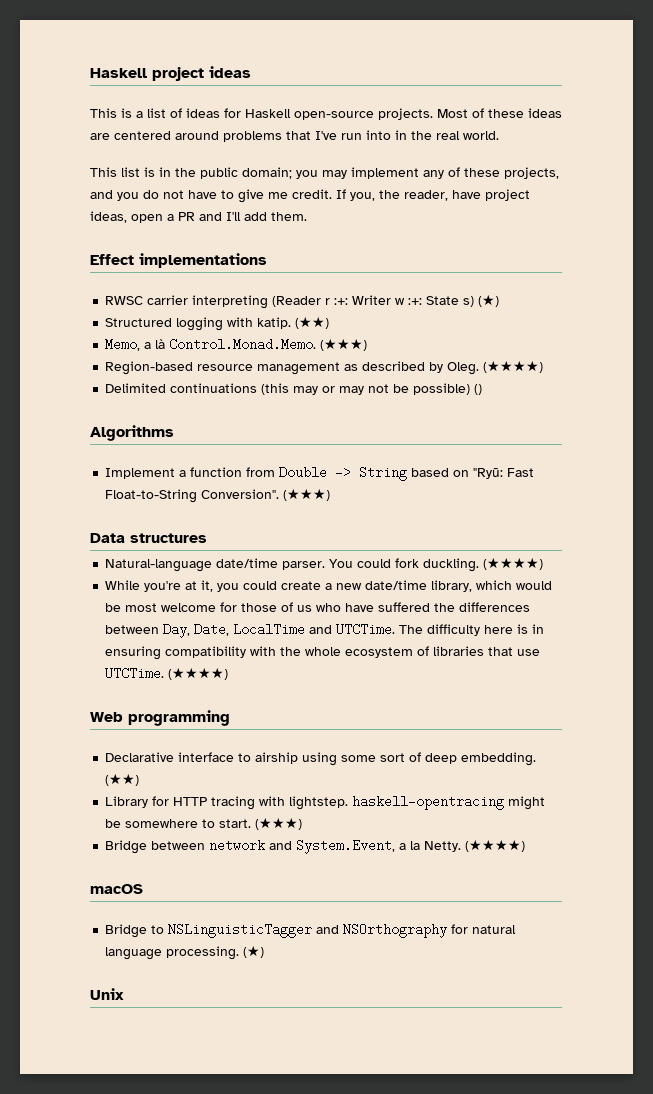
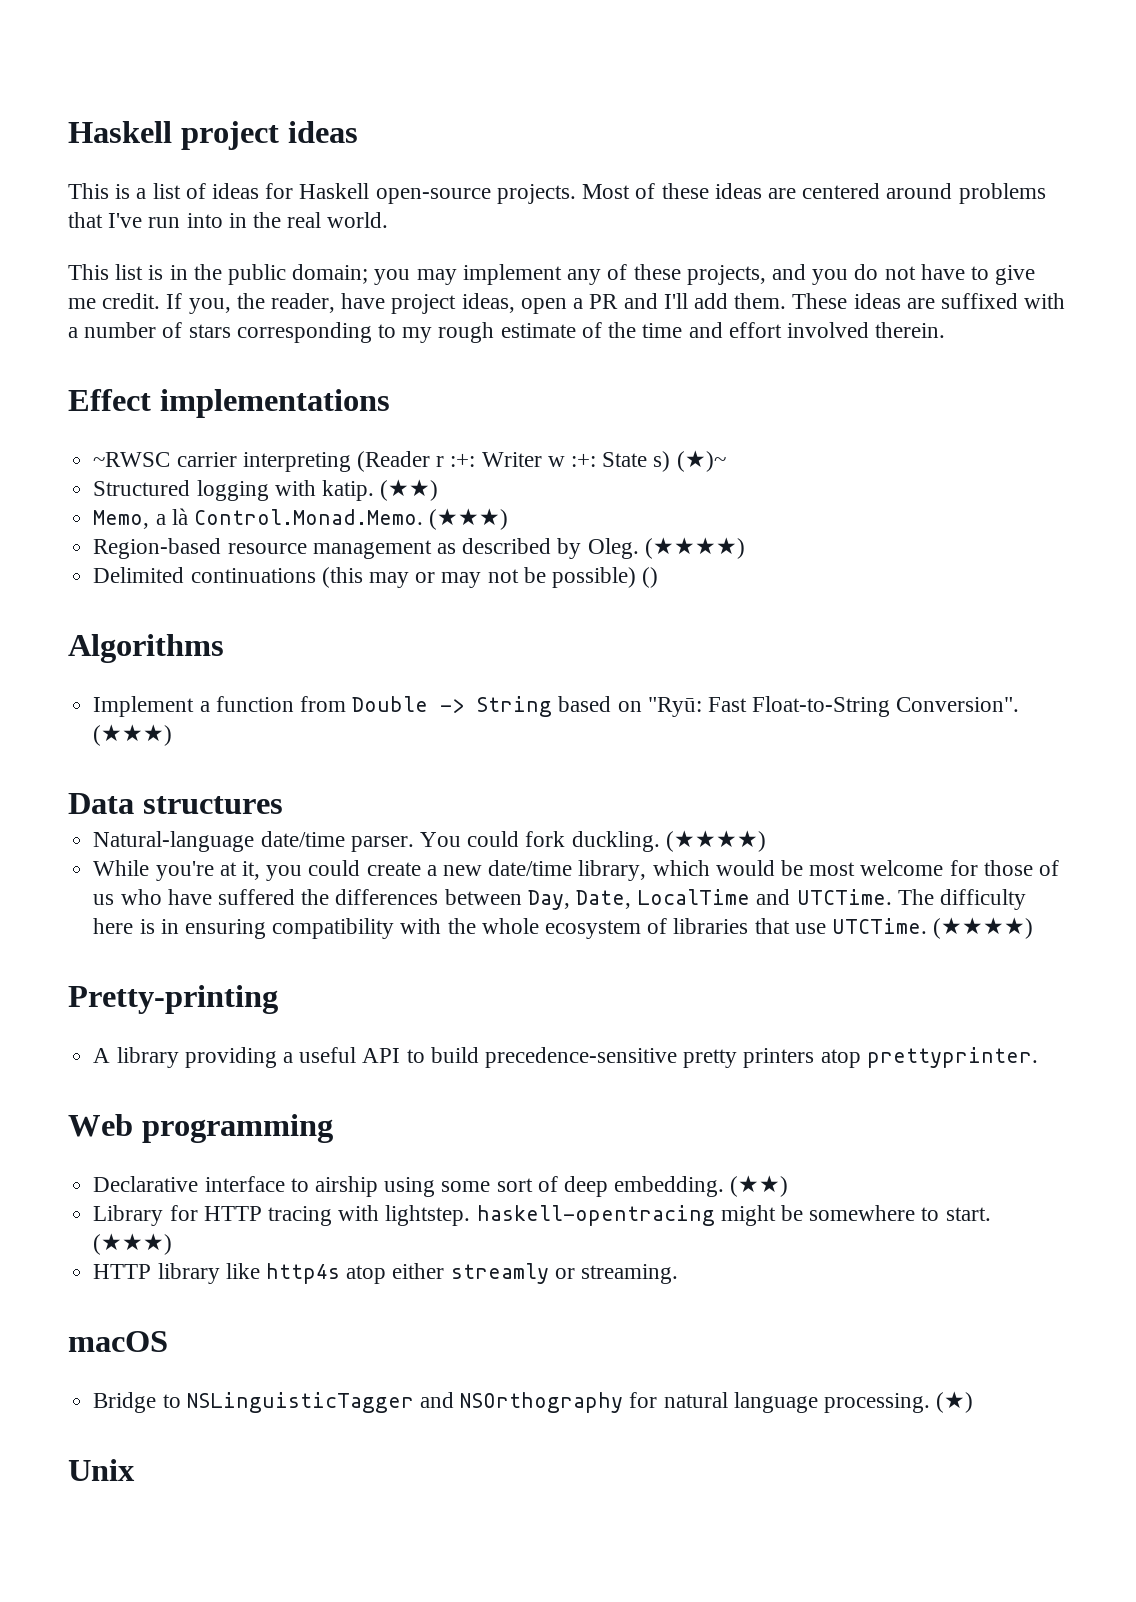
(307, 216) none -> [792,293,1066,309] [68,322,946,343] These ideas are suffixed with a number of stars corresponding to my rough estimate of the time and effort involved therein.
[105,296,144,305] RWSC -> [93,452,171,467] ~RWSC
[478,294,500,307] (★) -> [676,450,726,472] (★)~
(229, 673) none -> [68,985,278,1014] [93,1047,1038,1068] // Pretty-printing // A library providing a useful API to build precedence-sensitive pretty printers atop prettyprinter.
[105,839,526,854] Bridge between network and System.Event, a la Netty. (★★★★) -> [93,1263,678,1284] HTTP library like http4s atop either streamly or streaming.

